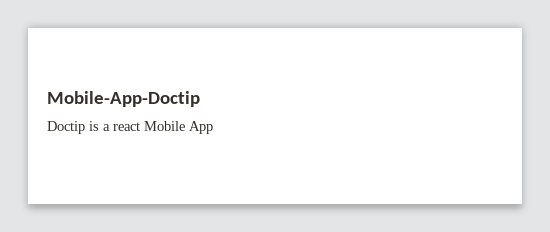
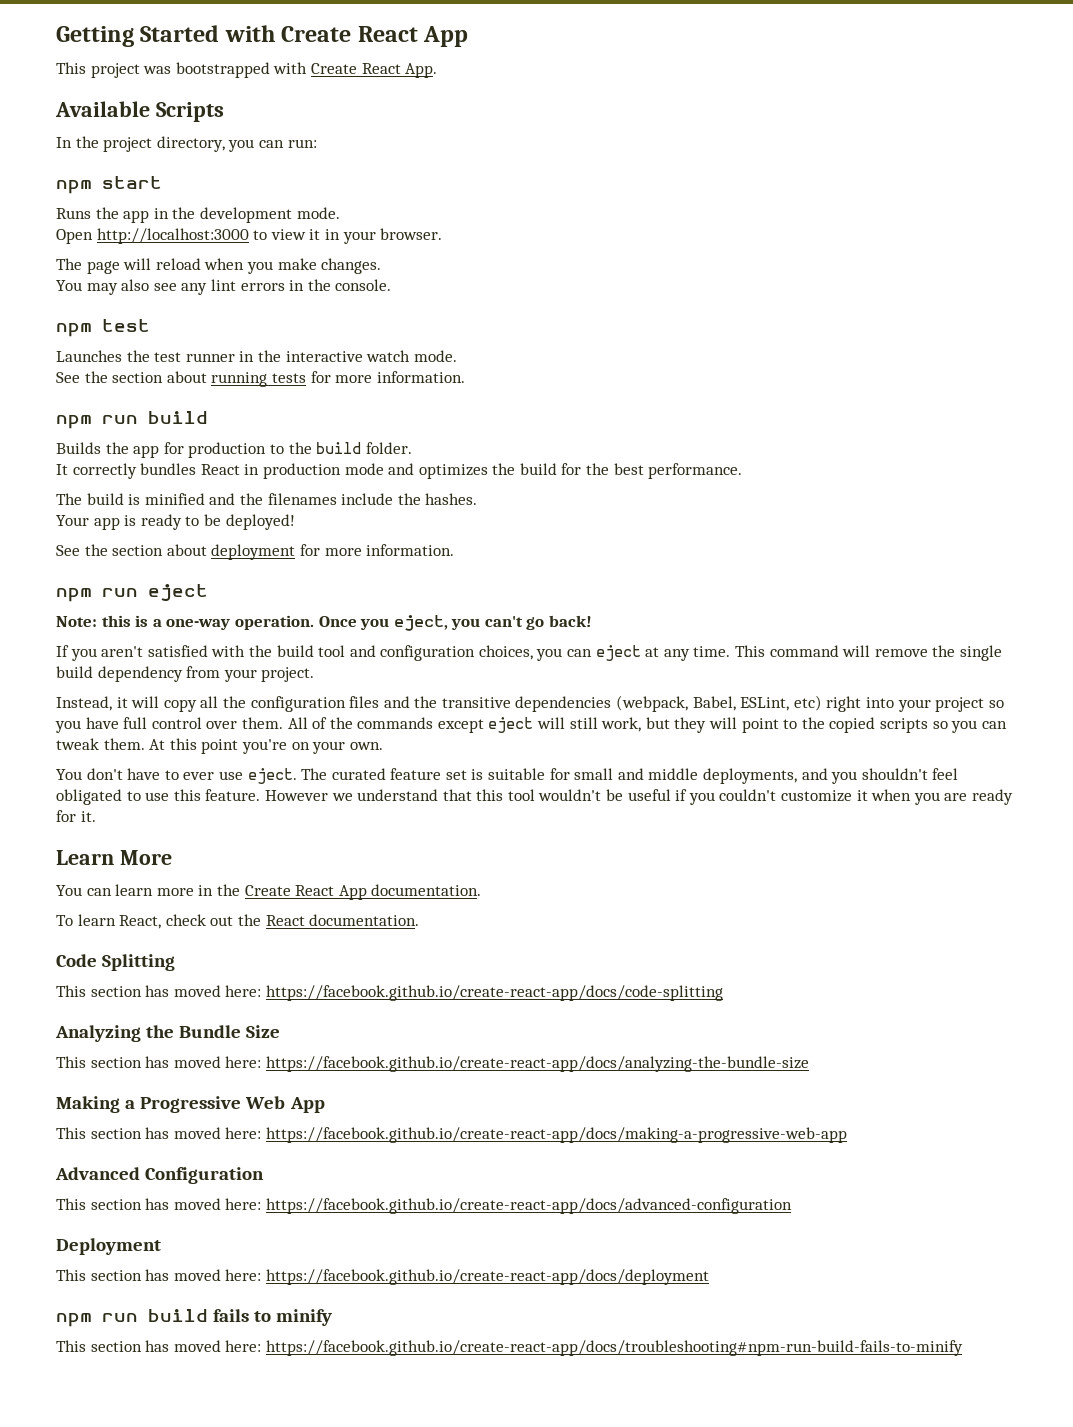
[47,91,200,107] [47,121,213,134] Mobile-App-Doctip // Doctip is a react Mobile App -> [56,25,469,47] [56,62,438,78] [55,101,224,122] [56,136,317,152] [56,176,162,194] [56,207,340,223] [56,228,443,244] [56,258,382,274] [56,279,392,295] [56,319,150,337] [56,350,457,362] [56,371,465,387] [56,411,208,429] [56,442,412,458] [56,463,743,479] [56,493,478,505] [56,514,295,530] [56,544,455,560] [56,584,208,602] [56,615,593,631] [56,645,1002,661] [56,666,315,682] [56,695,1004,712] [55,717,1007,733] [56,738,383,754] [56,768,959,784] [56,789,1013,805] [56,810,96,822] [56,850,172,865] [56,884,482,900] [56,914,420,929] [56,954,176,971] [56,985,723,1001] [55,1025,281,1042] [56,1056,809,1072] [56,1096,325,1113] [56,1127,847,1143] [55,1167,265,1184] [56,1198,792,1214] [56,1238,161,1255] [56,1269,709,1285] [56,1309,333,1327] [56,1340,963,1356] Getting Started with Create React App // This project was bootstrapped with Create React App. // Available Scripts // In the project directory, you can run: // npm start // Runs the app in the development mode. // Open http://localhost:3000 to view it in your browser. // The page will reload when you make changes. // You may also see any lint errors in the console. // npm test // Launches the test runner in the interactive watch mode. // See the section about running tests for more information. // npm run build // Builds the app for production to the build folder. // It correctly bundles React in production mode and optimizes the build for the best performance. // The build is minified and the filenames include the hashes. // Your app is ready to be deployed! // See the section about deployment for more information. // npm run eject // Note: this is a one-way operation. Once you eject, you can't go back! // If you aren't satisfied with the build tool and configuration choices, you can eject at any time. This command will remove the single build dependency from your project. // Instead, it will copy all the configuration files and the transitive dependencies (webpack, Babel, ESLint, etc) right into your project so you have full control over them. All of the commands except eject will still work, but they will point to the copied scripts so you can tweak them. At this point you're on your own. // You don't have to ever use eject. The curated feature set is suitable for small and middle deployments, and you shouldn't feel obligated to use this feature. However we understand that this tool wouldn't be useful if you couldn't customize it when you are ready for it. // Learn More // You can learn more in the Create React App documentation. // To learn React, check out the React documentation. // Code Splitting // This section has moved here: https://facebook.github.io/create-react-app/docs/code-splitting // Analyzing the Bundle Size // This section has moved here: https://facebook.github.io/create-react-app/docs/analyzing-the-bundle-size // Making a Progressive Web App // This section has moved here: https://facebook.github.io/create-react-app/docs/making-a-progressive-web-app // Advanced Configuration // This section has moved here: https://facebook.github.io/create-react-app/docs/advanced-configuration // Deployment // This section has moved here: https://facebook.github.io/create-react-app/docs/deployment // npm run build fails to minify // This section has moved here: https://facebook.github.io/create-react-app/docs/troubleshooting#npm-run-build-fails-to-minify

